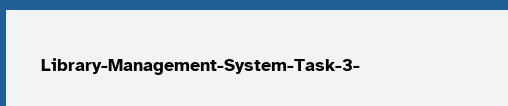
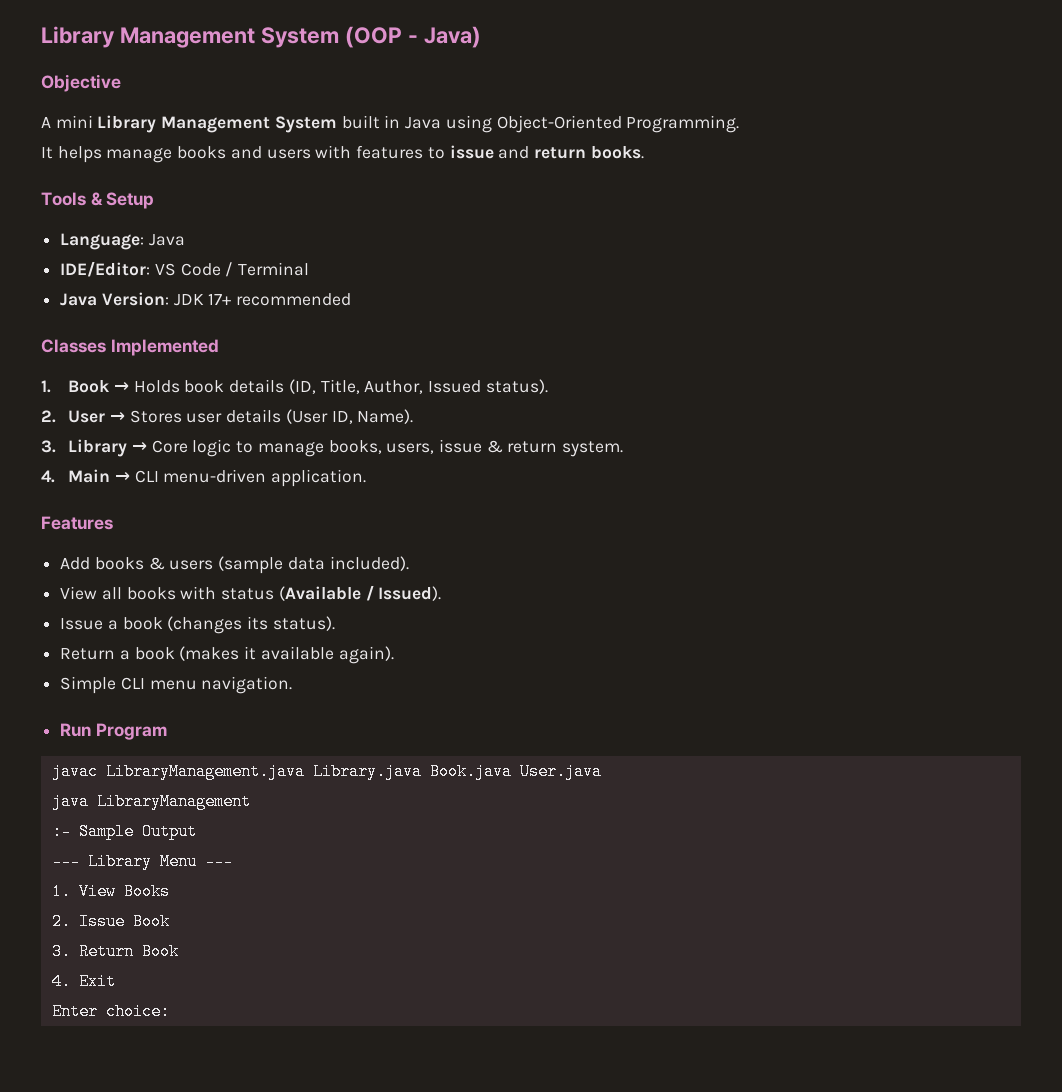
[41,58,360,75] Library-Management-System-Task-3- -> [41,26,481,48] [41,74,121,92] [41,115,740,133] [41,145,644,163] [41,192,155,209] [60,233,185,250] [60,261,310,277] [60,292,352,306] [41,339,219,356] [41,379,548,394] [41,409,414,424] [41,439,624,457] [41,469,367,487] [41,516,113,530] [60,556,409,574] [60,585,442,601] [60,616,335,634] [60,646,394,664] [60,676,293,694] [60,723,167,740] [51,763,602,780] [51,793,251,810] [51,823,197,840] [51,853,233,870] [51,883,170,900] [51,913,170,930] [51,943,179,960] [51,973,116,990] [51,1003,170,1020] Library Management System (OOP - Java) // Objective // A mini Library Management System built in Java using Object-Oriented Programming. // It helps manage books and users with features to issue and return books. // Tools & Setup // Language: Java // IDE/Editor: VS Code / Terminal // Java Version: JDK 17+ recommended // Classes Implemented // 1. Book → Holds book details (ID, Title, Author, Issued status). // 2. User → Stores user details (User ID, Name). // 3. Library → Core logic to manage books, users, issue & return system. // 4. Main → CLI menu-driven application. // Features // Add books & users (sample data included). // View all books with status (Available / Issued). // Issue a book (changes its status). // Return a book (makes it available again). // Simple CLI menu navigation. // Run Program // javac LibraryManagement.java Library.java Book.java User.java // java LibraryManagement // :- Sample Output // --- Library Menu --- // 1. View Books // 2. Issue Book // 3. Return Book // 4. Exit // Enter choice:

